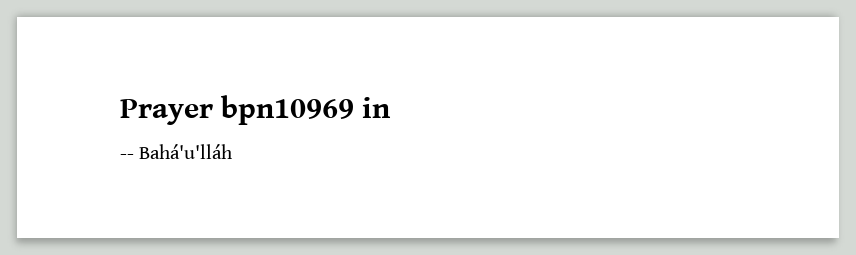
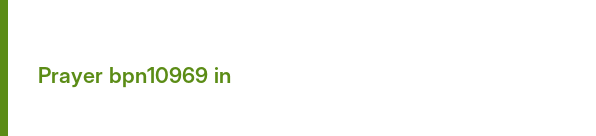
[120,144,233,159] // -- Bahá'u'lláh -> (231, 75) none

